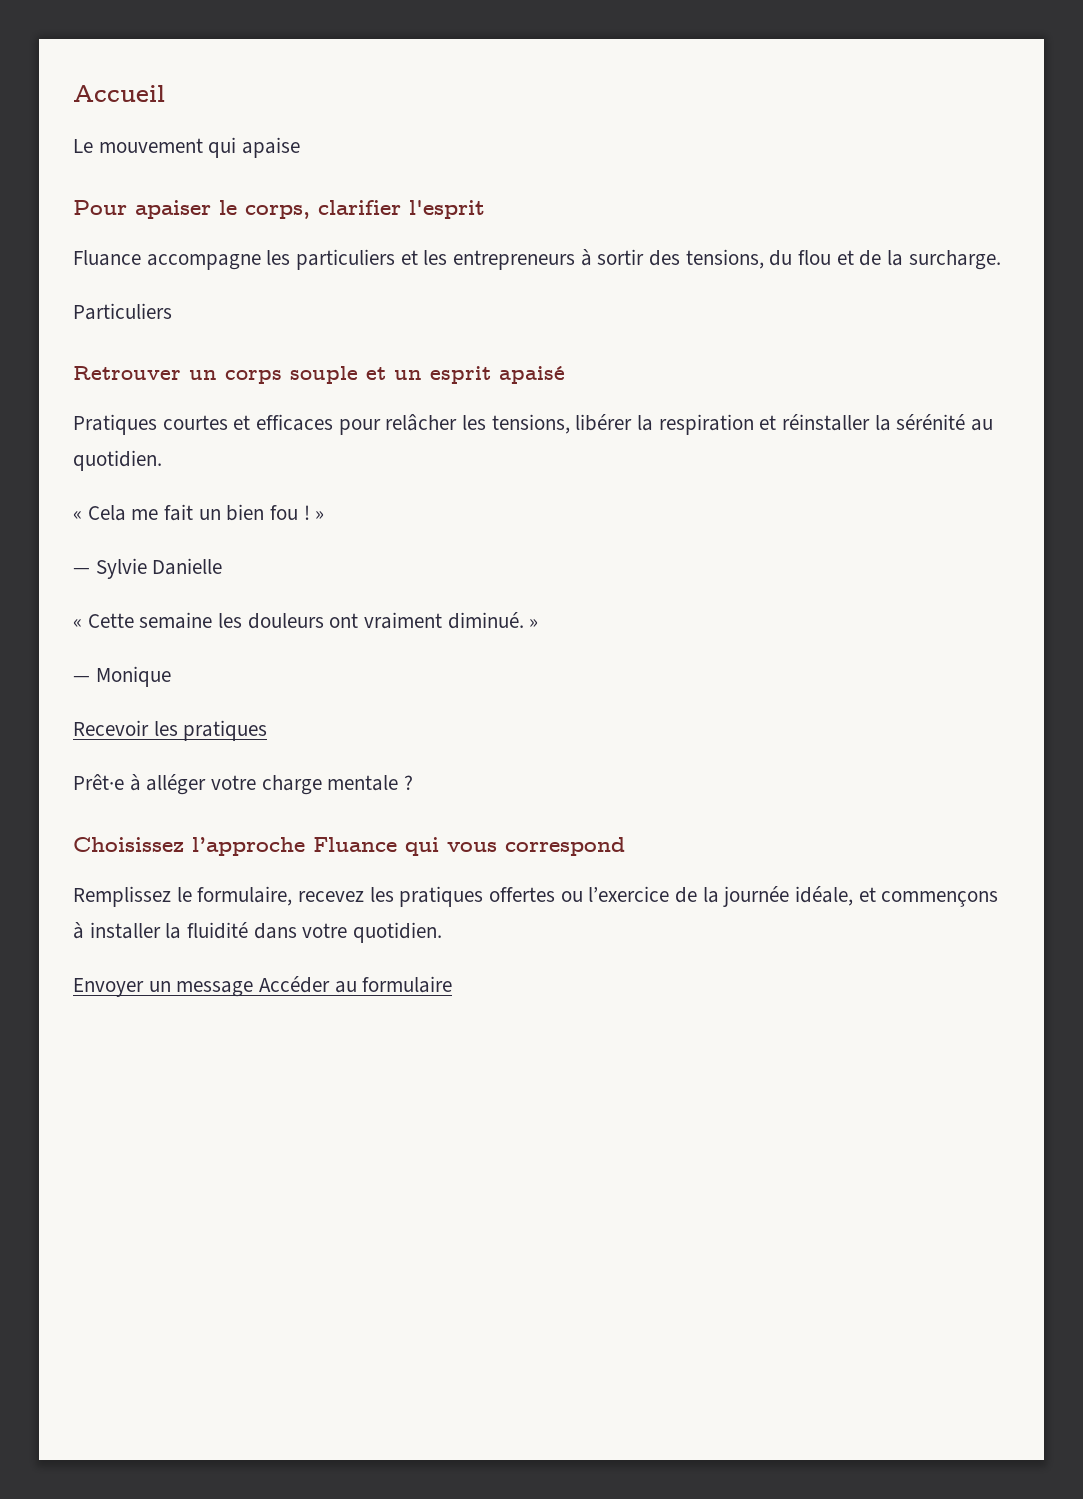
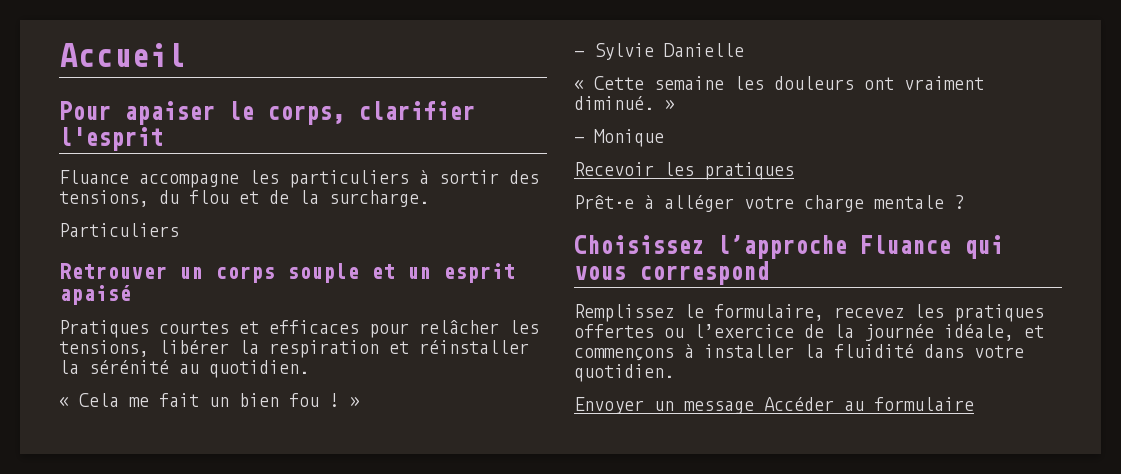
[73,137,301,158] // Le mouvement qui apaise -> (185, 55) none
[400,250,576,270] et les entrepreneurs -> (409, 179) none

